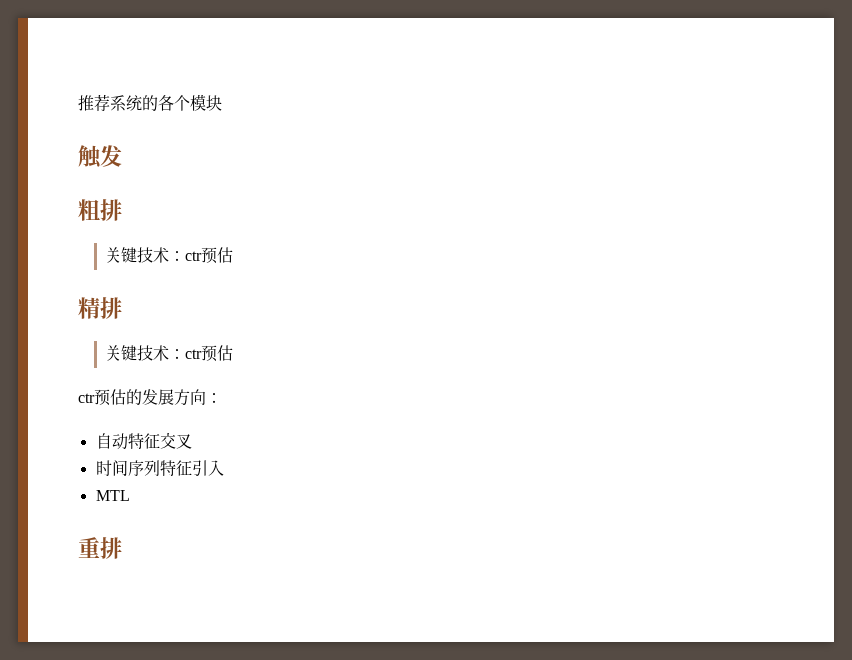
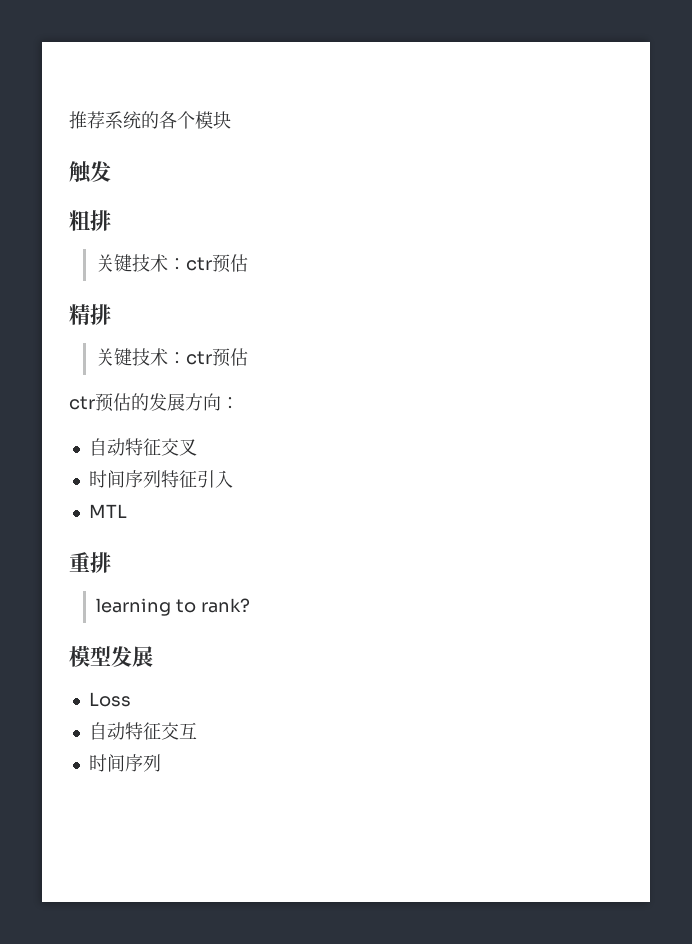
(122, 548) none -> [95,598,250,616] [69,646,153,667] [88,692,131,707] [88,722,197,740] [88,754,161,772] // learning to rank? // 模型发展 // Loss // 自动特征交互 // 时间序列

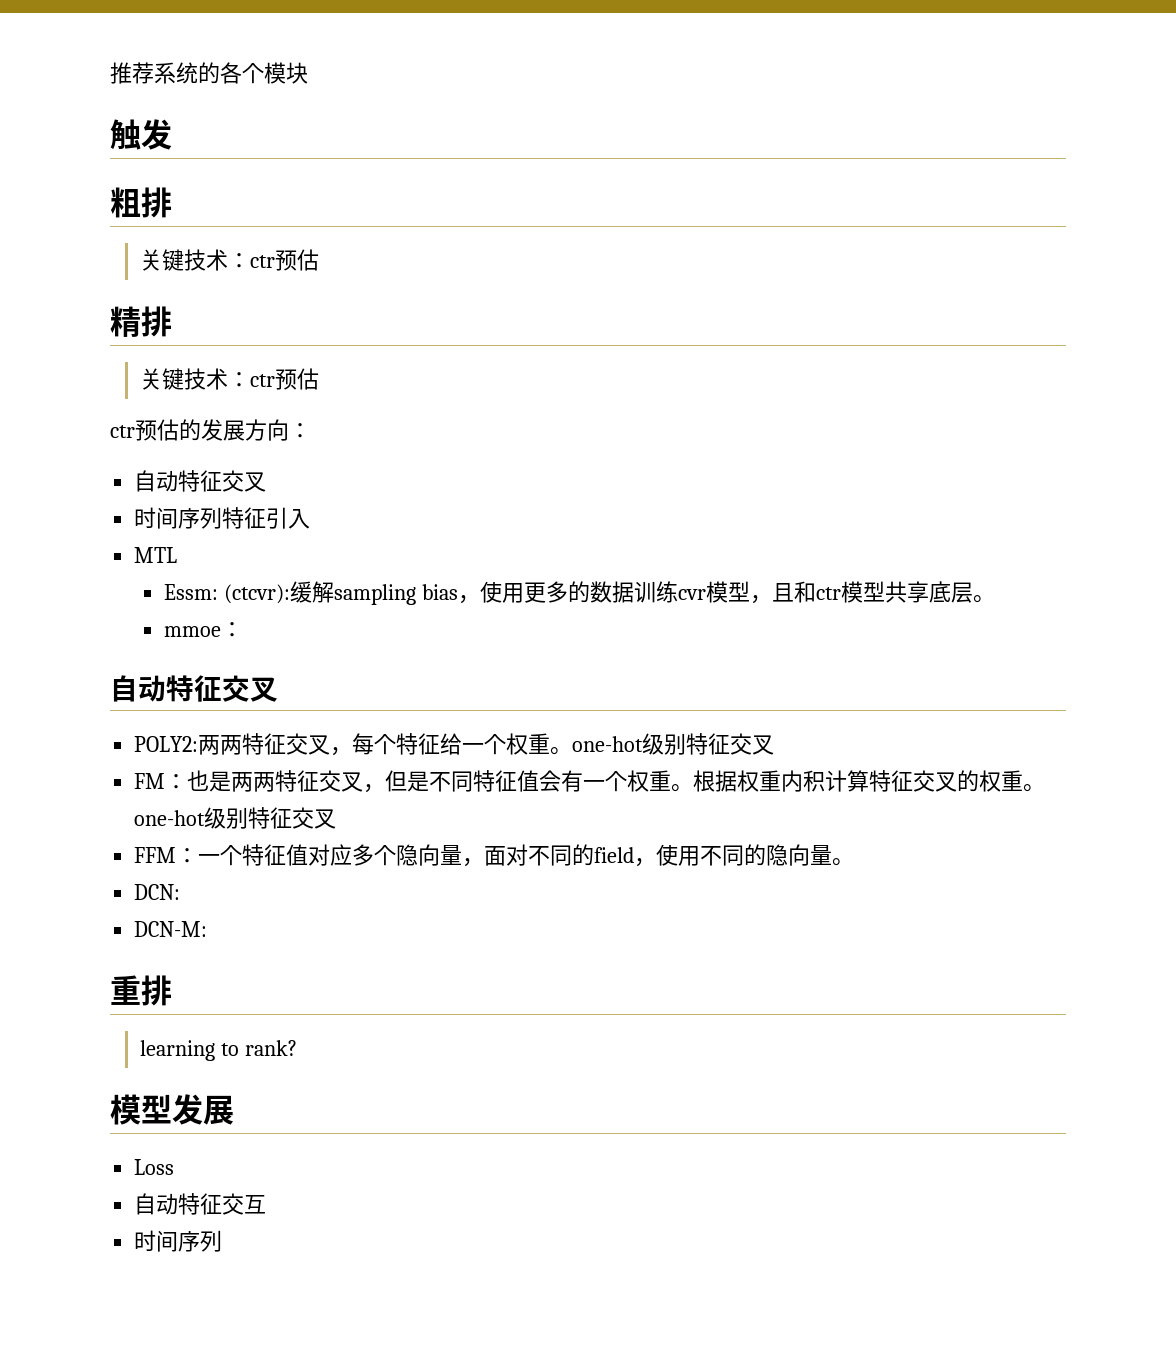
(127, 511) none -> [164,581,996,605] [164,622,244,637] [110,675,278,702] [134,733,775,756] [134,770,1046,793] [134,807,337,829] [134,844,855,867] [134,884,181,900] [134,921,208,937] // Essm: (ctcvr):缓解sampling bias，使用更多的数据训练cvr模型，且和ctr模型共享底层。 // mmoe： // 自动特征交叉 // POLY2:两两特征交叉，每个特征给一个权重。one-hot级别特征交叉 // FM：也是两两特征交叉，但是不同特征值会有一个权重。根据权重内积计算特征交叉的权重。one-hot级别特征交叉 // FFM：一个特征值对应多个隐向量，面对不同的field，使用不同的隐向量。 // DCN: // DCN-M:

